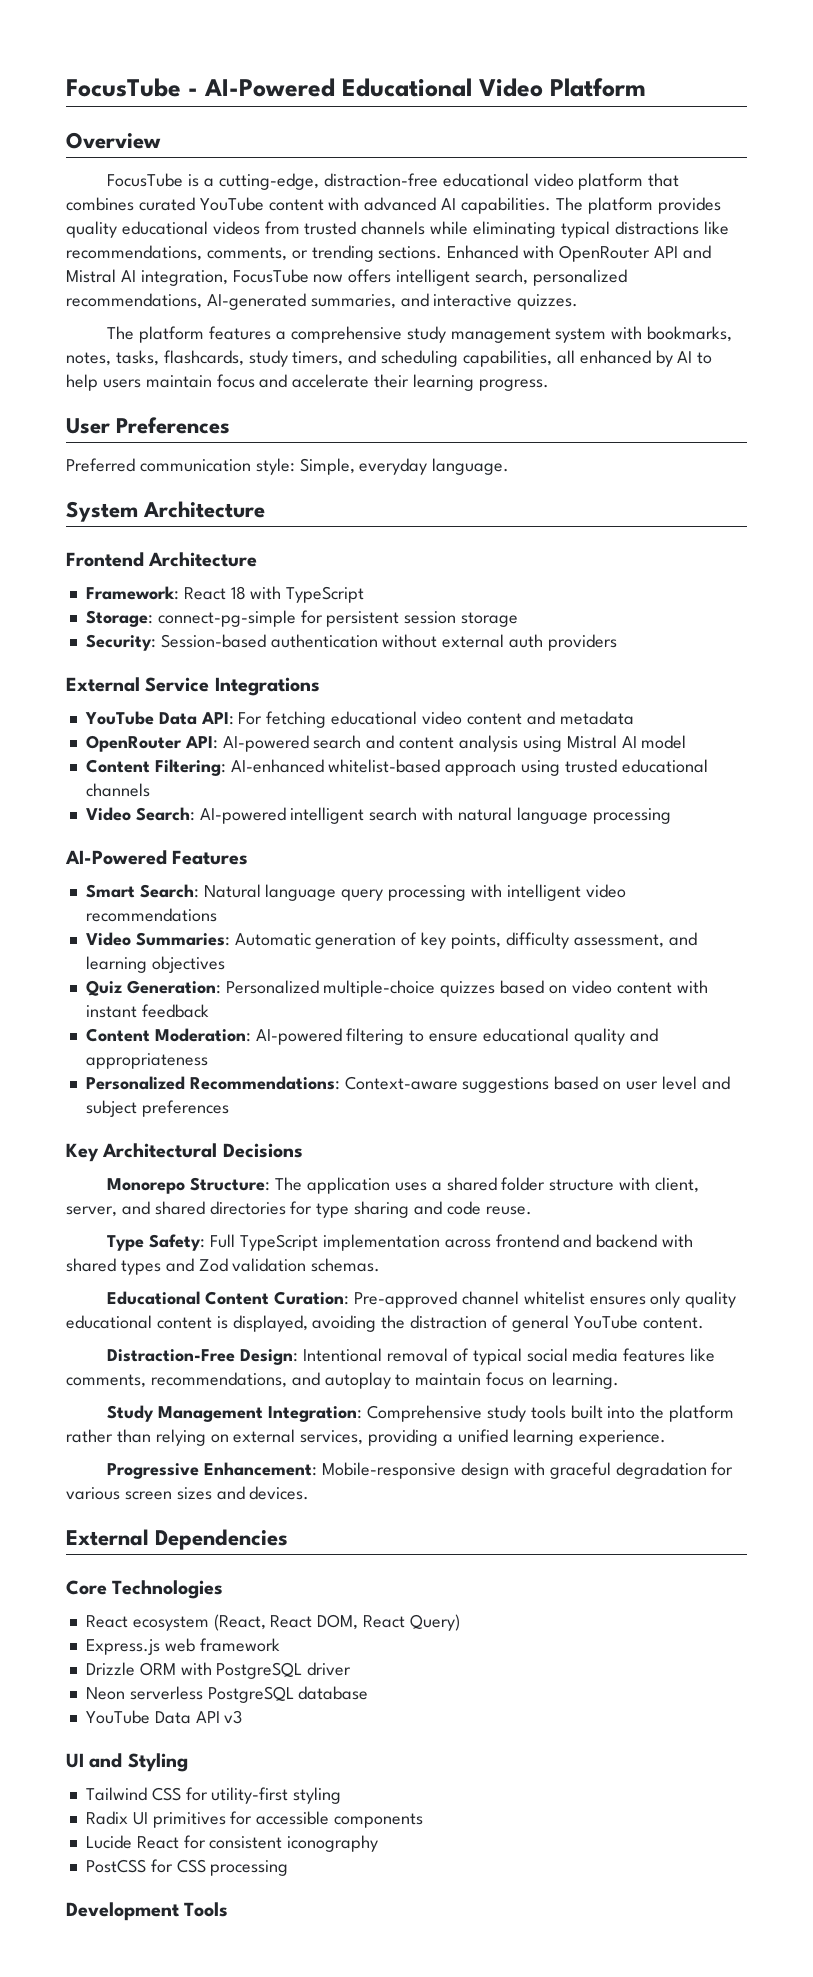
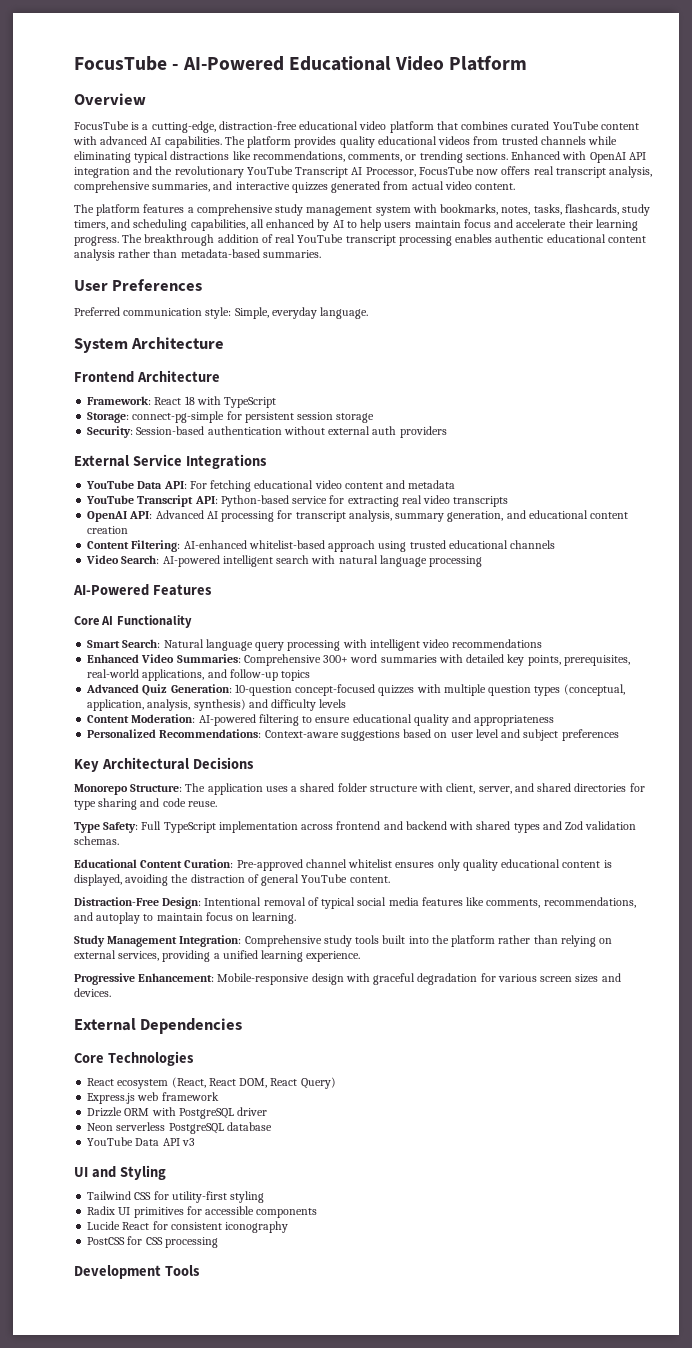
[559,245,711,262] [66,269,627,286] [66,293,579,310] OpenRouter API and Mistral AI integration, FocusTube now offers intelligent search, personalized recommendations, AI-generated summaries, and interactive quizzes. -> [589,152,646,163] [74,166,653,178] [74,181,516,193] OpenAI API integration and the revolutionary YouTube Transcript AI Processor, FocusTube now offers real transcript analysis, comprehensive summaries, and interactive quizzes generated from actual video content.
(549, 385) none -> [122,234,646,246] [74,249,321,261] The breakthrough addition of real YouTube transcript processing enables authentic educational content analysis rather than metadata-based summaries.
[85,735,687,752] OpenRouter API: AI-powered search and content analysis using Mistral AI model -> [86,495,509,507] [87,510,629,522] [87,526,129,534] YouTube Transcript API: Python-based service for extracting real video transcripts // OpenAI API: Advanced AI processing for transcript analysis, summary generation, and educational content creation
(249, 857) none -> [74,615,192,628] // Core AI Functionality
(217, 915) none -> [87,654,140,663] Enhanced
[234,932,697,949] [85,956,225,973] [85,980,708,997] [85,1004,209,1018] Automatic generation of key points, difficulty assessment, and learning objectives // Quiz Generation: Personalized multiple-choice quizzes based on video content with instant feedback -> [243,654,630,666] [87,669,311,681] [86,684,625,696] [87,699,347,711] Comprehensive 300+ word summaries with detailed key points, prerequisites, real-world applications, and follow-up topics // Advanced Quiz Generation: 10-question concept-focused quizzes with multiple question types (conceptual, application, analysis, synthesis) and difficulty levels

